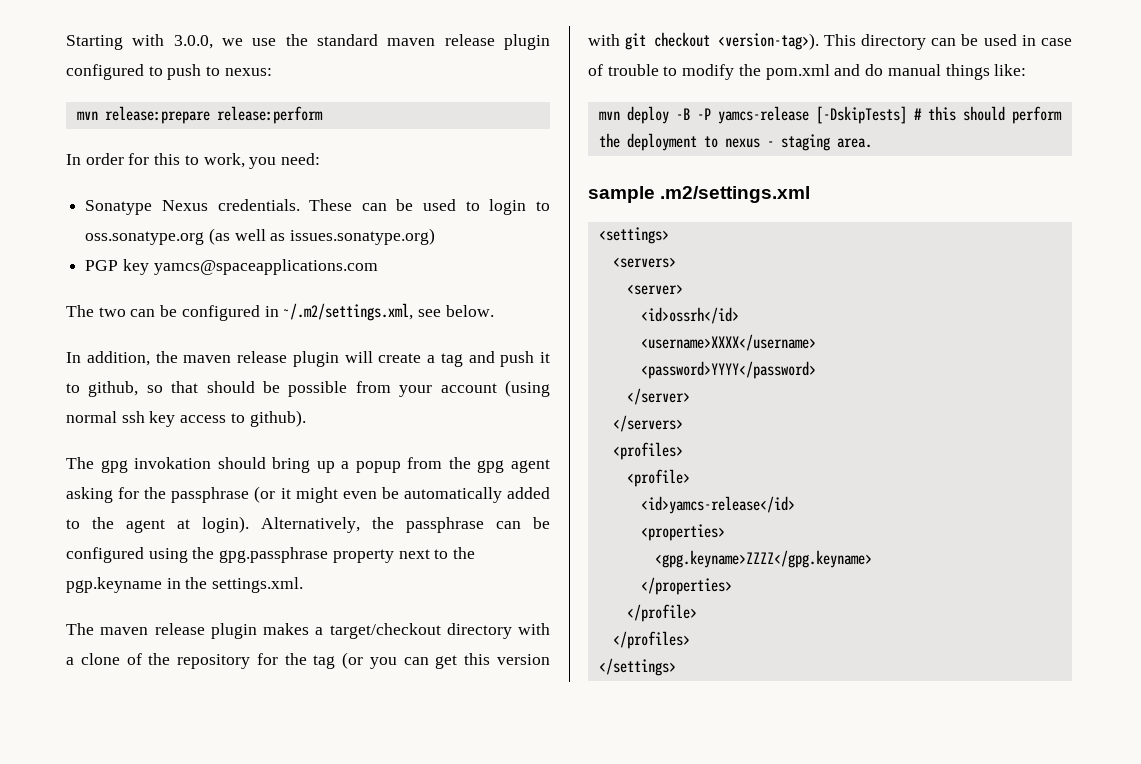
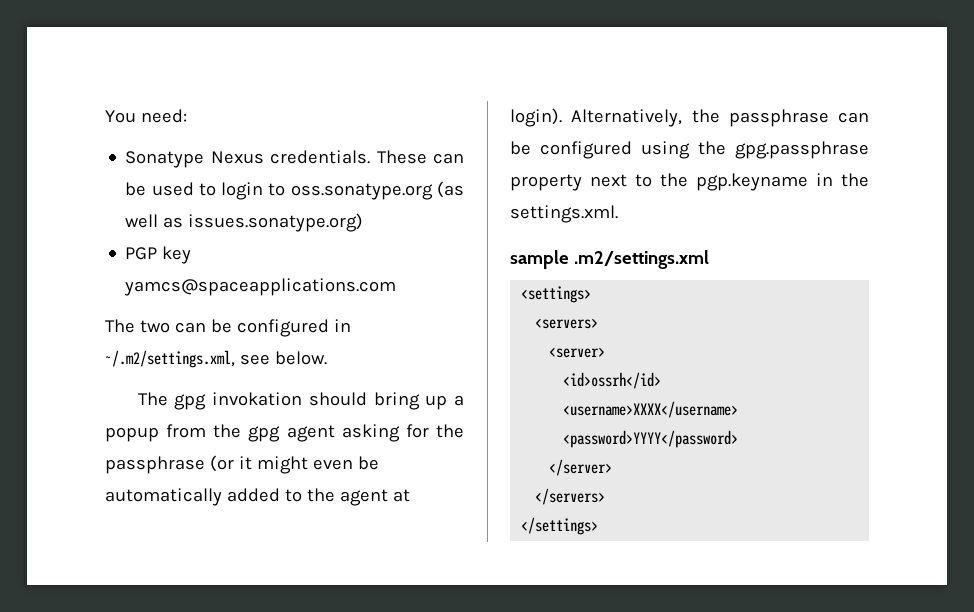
[66,34,550,50] [66,64,272,80] [76,106,323,124] [66,153,277,169] Starting with 3.0.0, we use the standard maven release plugin configured to push to nexus: // mvn release:prepare release:perform // In order for this to work, you -> [105,110,136,123] You
[66,351,550,367] [66,380,550,397] [66,410,306,427] // In addition, the maven release plugin will create a tag and push it to github, so that should be possible from your account (using normal ssh key access to github). -> (327, 358) none
[66,623,550,639] [66,652,550,669] [588,32,1072,50] [588,64,1027,80] [598,106,1062,124] [598,133,872,151] // The maven release plugin makes a target/checkout directory with a clone of the repository for the tag (or you can get this version with git checkout <version-tag>). This directory can be used in case of trouble to modify the pom.xml and do manual things like: // mvn deploy -B -P yamcs-release [-DskipTests] # this should perform the deployment to nexus - staging area. -> (618, 214) none
[612,442,683,460] [626,469,690,487] [640,496,795,514] [640,524,725,541] [654,550,872,568] [640,577,732,595] [626,604,697,622] [612,631,690,649] // <profiles> // <profile> // <id>yamcs-release</id> // <properties> // <gpg.keyname>ZZZZ</gpg.keyname> // </properties> // </profile> // </profiles> -> (606, 496) none

